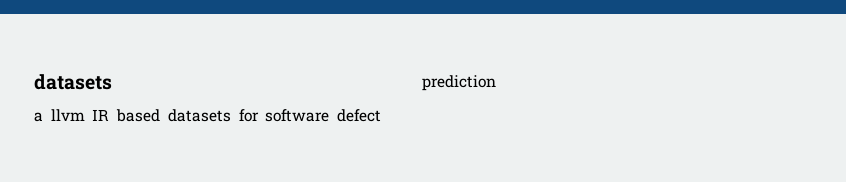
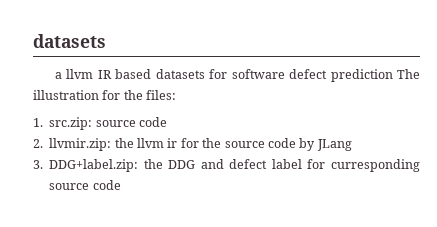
(496, 83) none -> [396,69,420,79] [33,90,177,100] [33,117,167,130] [33,138,352,151] [33,159,420,172] [49,180,121,190] The illustration for the files: // 1. src.zip: source code // 2. llvmir.zip: the llvm ir for the source code by JLang // 3. DDG+label.zip: the DDG and defect label for curresponding source code

